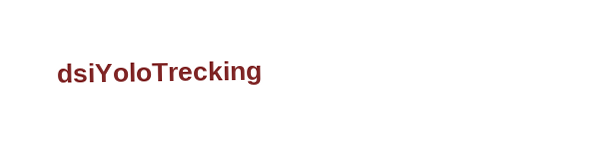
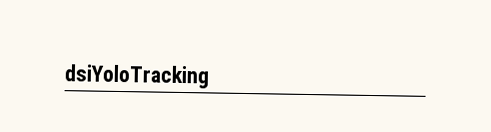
[56,60,263,88] dsiYoloTrecking -> [64,64,209,89] dsiYoloTracking

